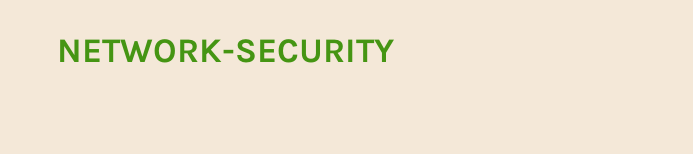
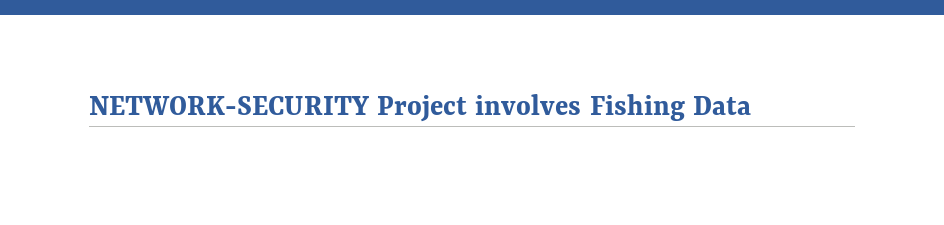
(394, 51) none -> [377,94,751,122] Project involves Fishing Data

